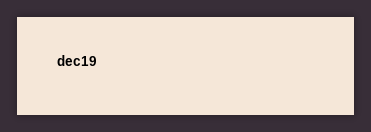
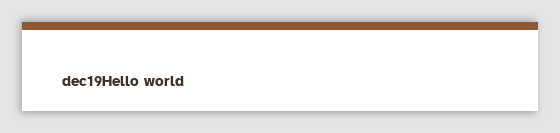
[57,55,97,66] dec19 -> [62,76,184,86] dec19Hello world

